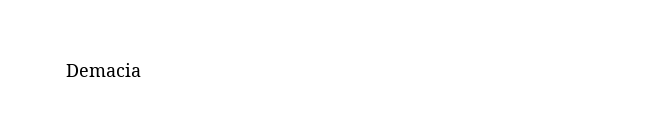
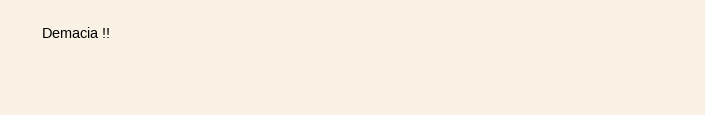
(141, 70) none -> [102,28,110,38] !!

